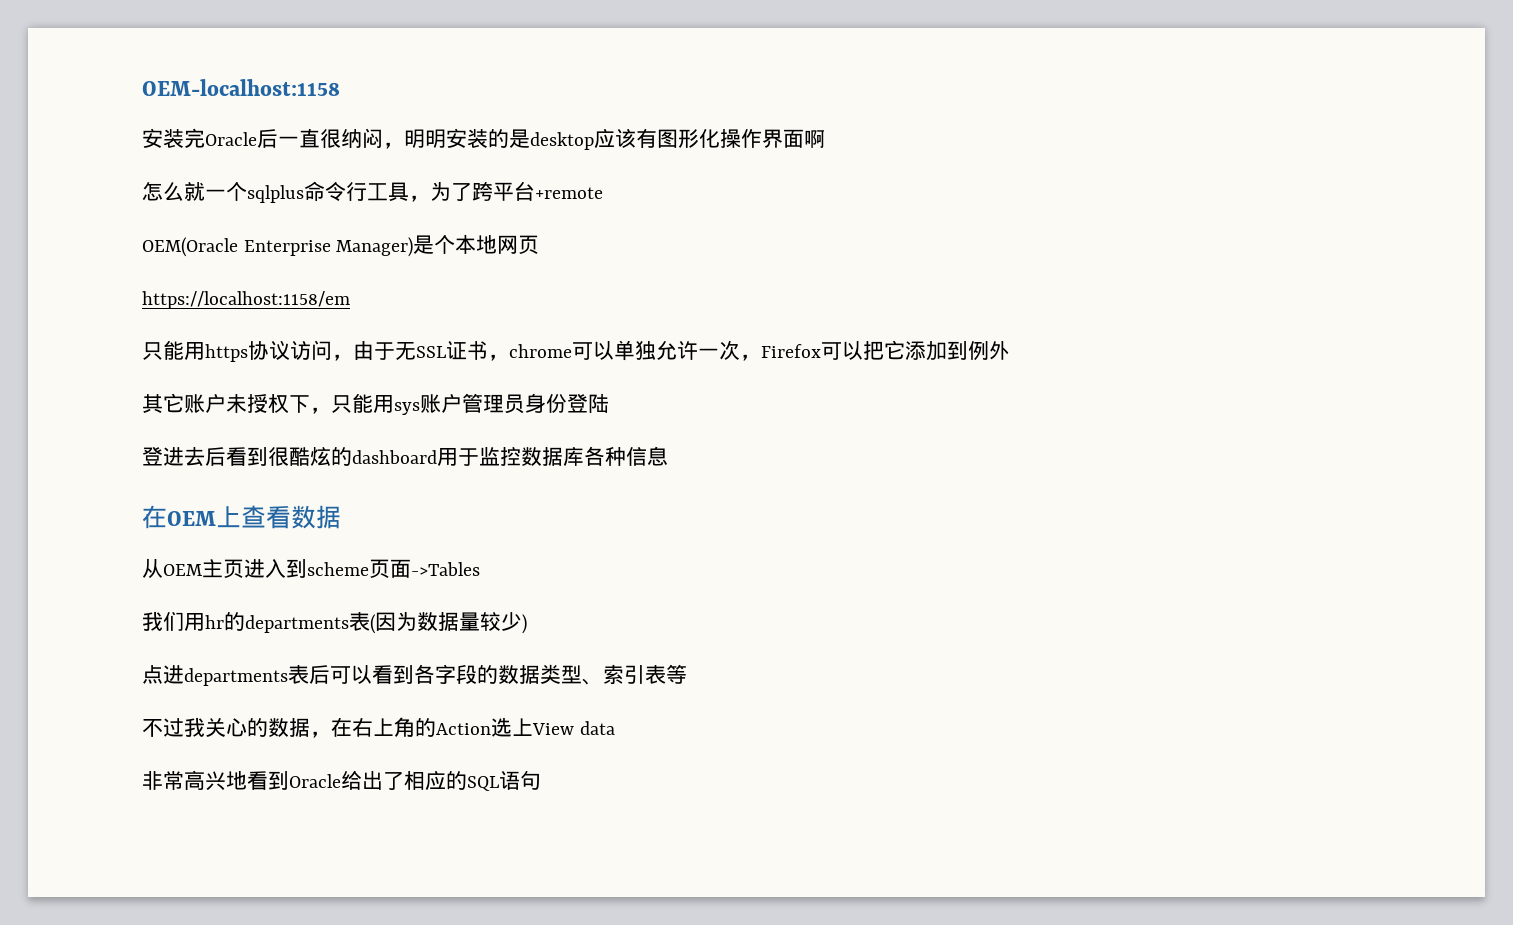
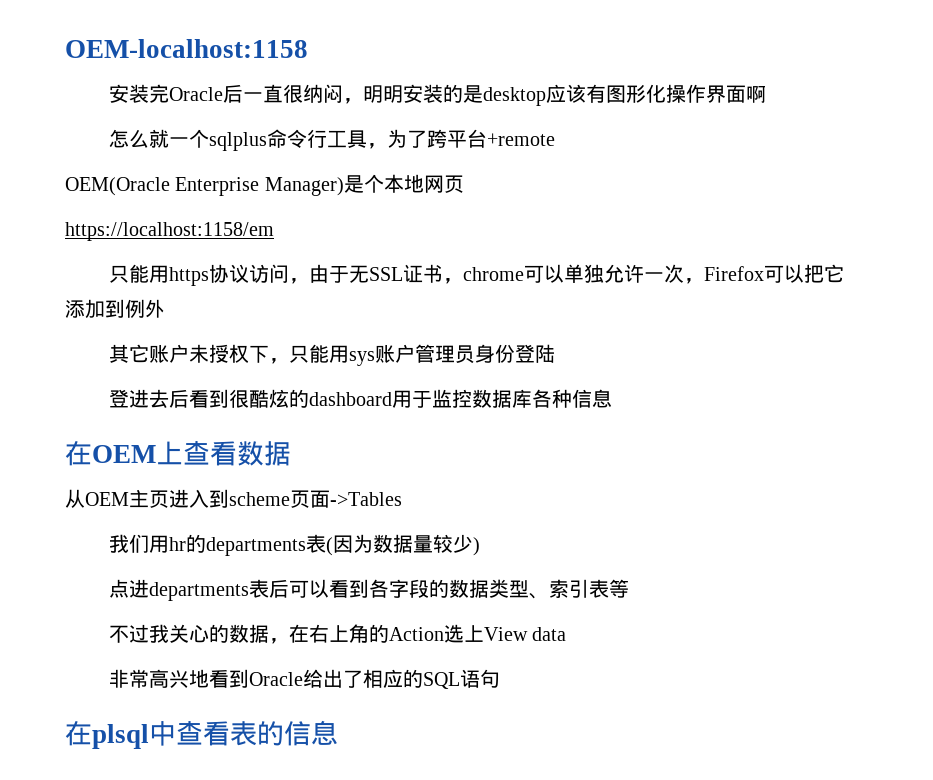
(541, 780) none -> [65,720,338,749] // 在plsql中查看表的信息

